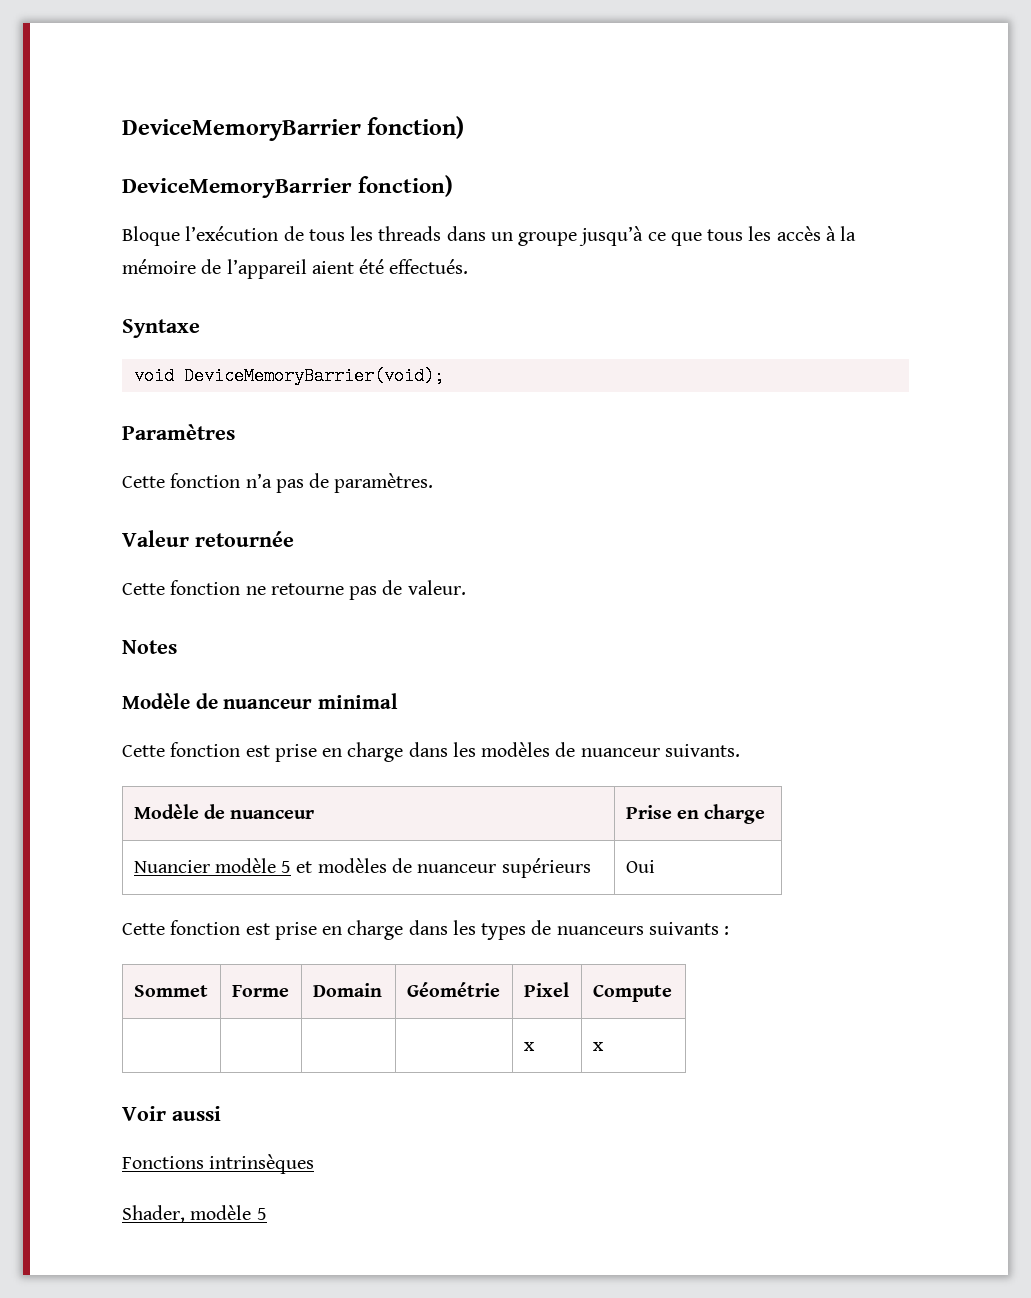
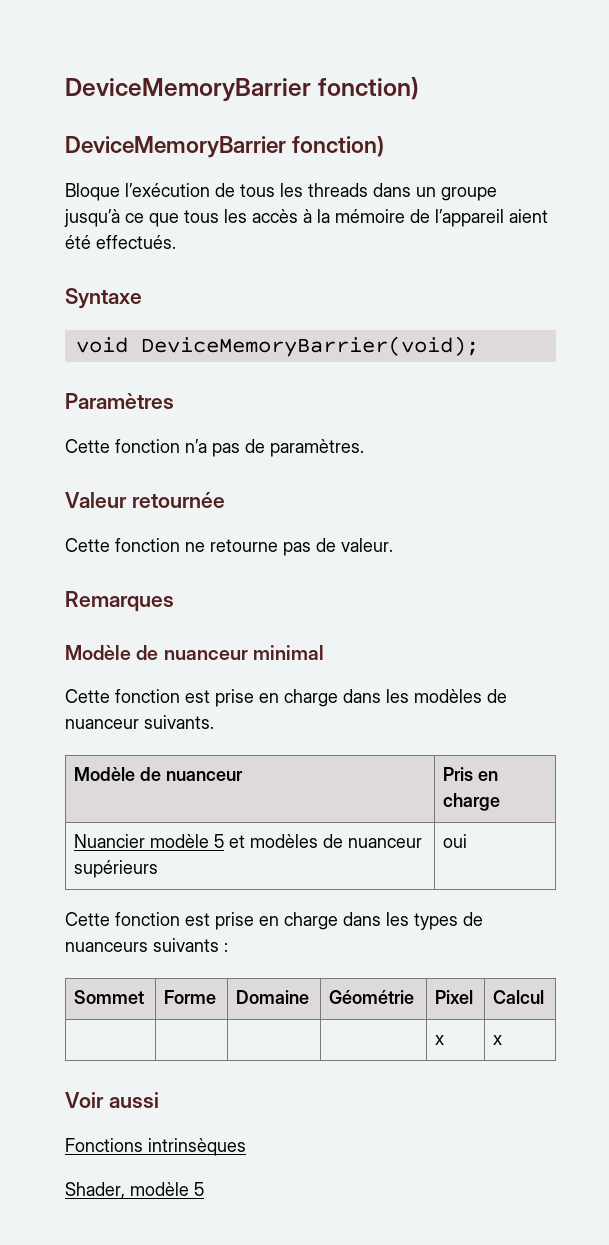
[122,640,177,654] Notes -> [65,591,174,612] Remarques
[625,805,672,819] Prise -> [442,767,473,781] Pris
[625,860,655,873] Oui -> [442,834,467,848] oui
[312,983,382,997] Domain -> [235,990,309,1004] Domaine
[592,984,672,1002] Compute -> [492,990,544,1004] Calcul

